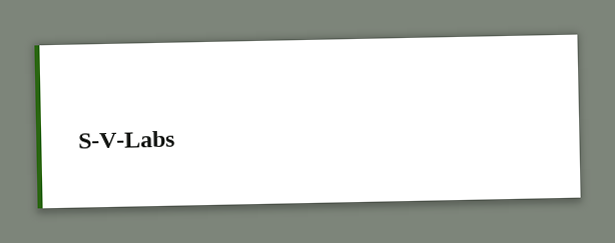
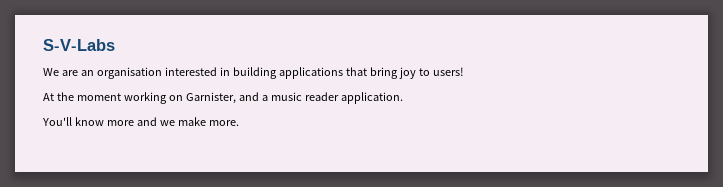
(175, 139) none -> [43,67,464,79] [43,92,403,104] [42,117,239,126] // We are an organisation interested in building applications that bring joy to users! // At the moment working on Garnister, and a music reader application. // You'll know more and we make more.

